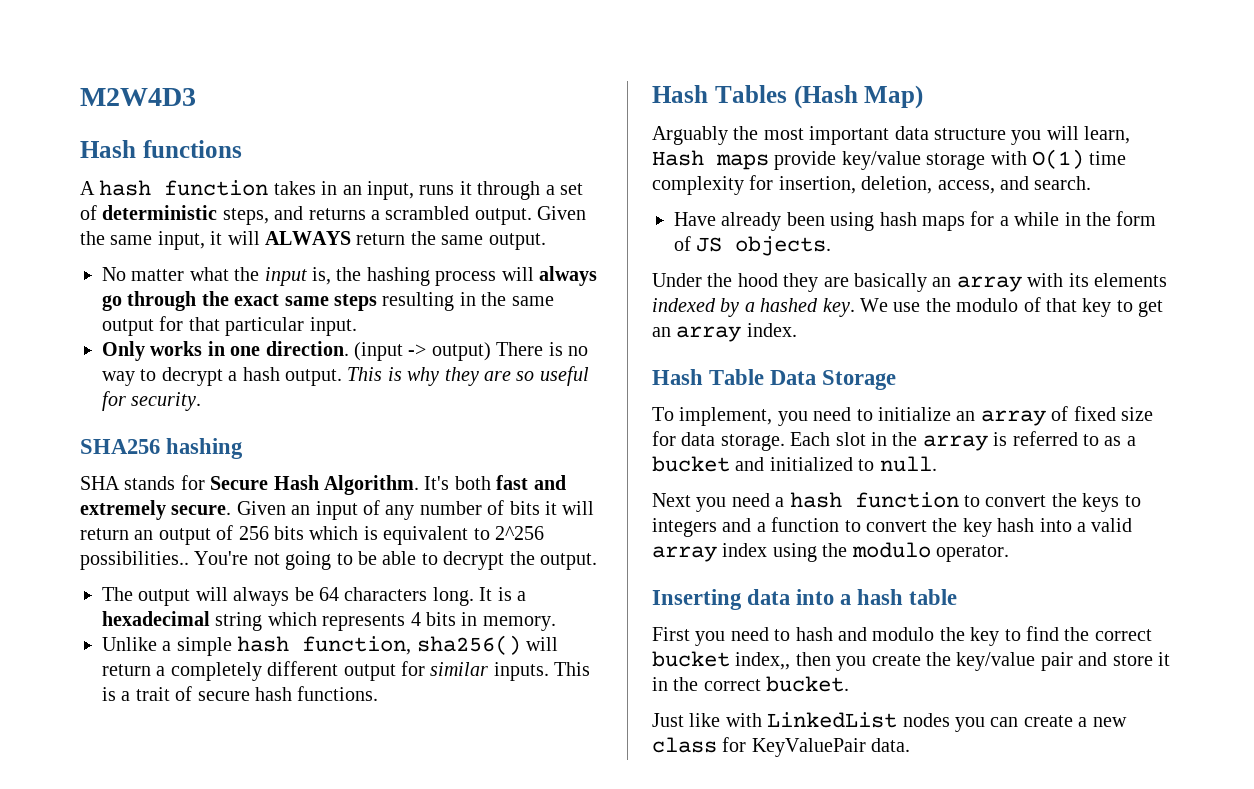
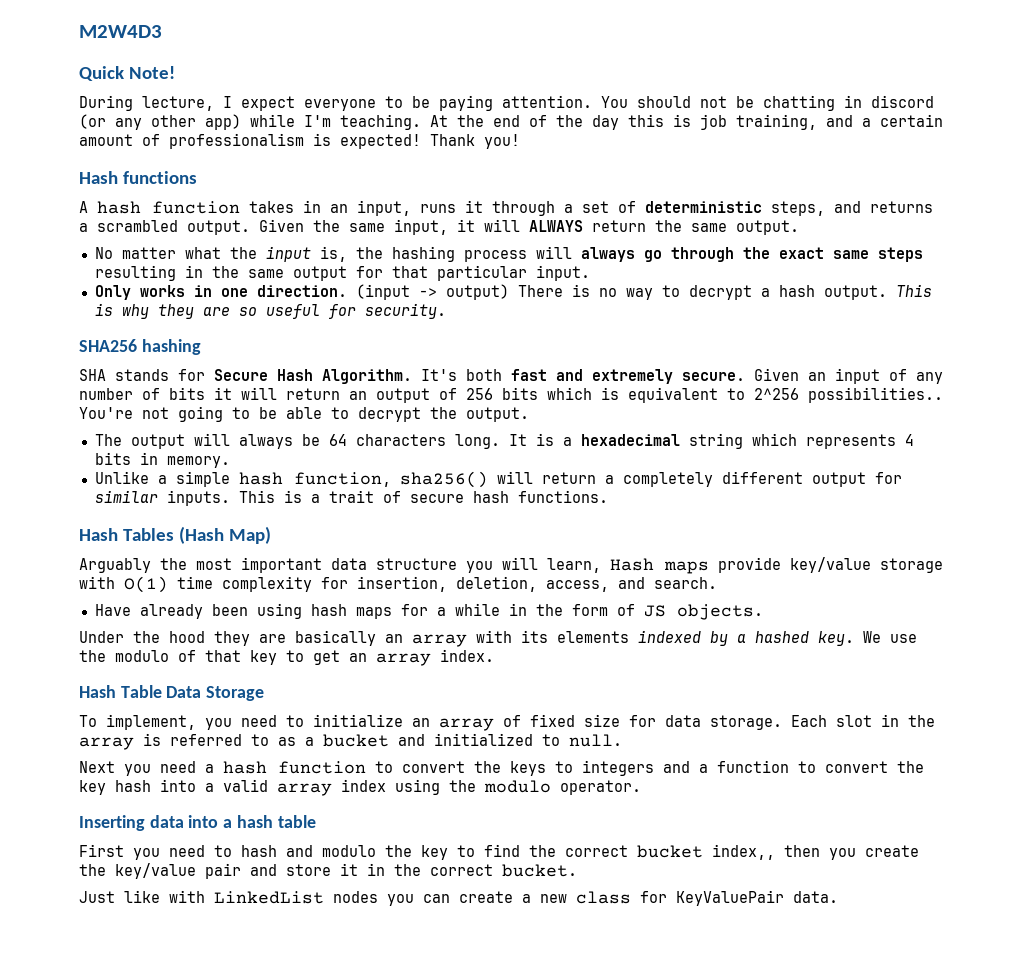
(196, 97) none -> [79,66,176,81] [79,95,934,111] [79,114,943,130] [79,133,520,149] // Quick Note! // During lecture, I expect everyone to be paying attention. You should not be chatting in discord (or any other app) while I'm teaching. At the end of the day this is job training, and a certain amount of professionalism is expected! Thank you!

